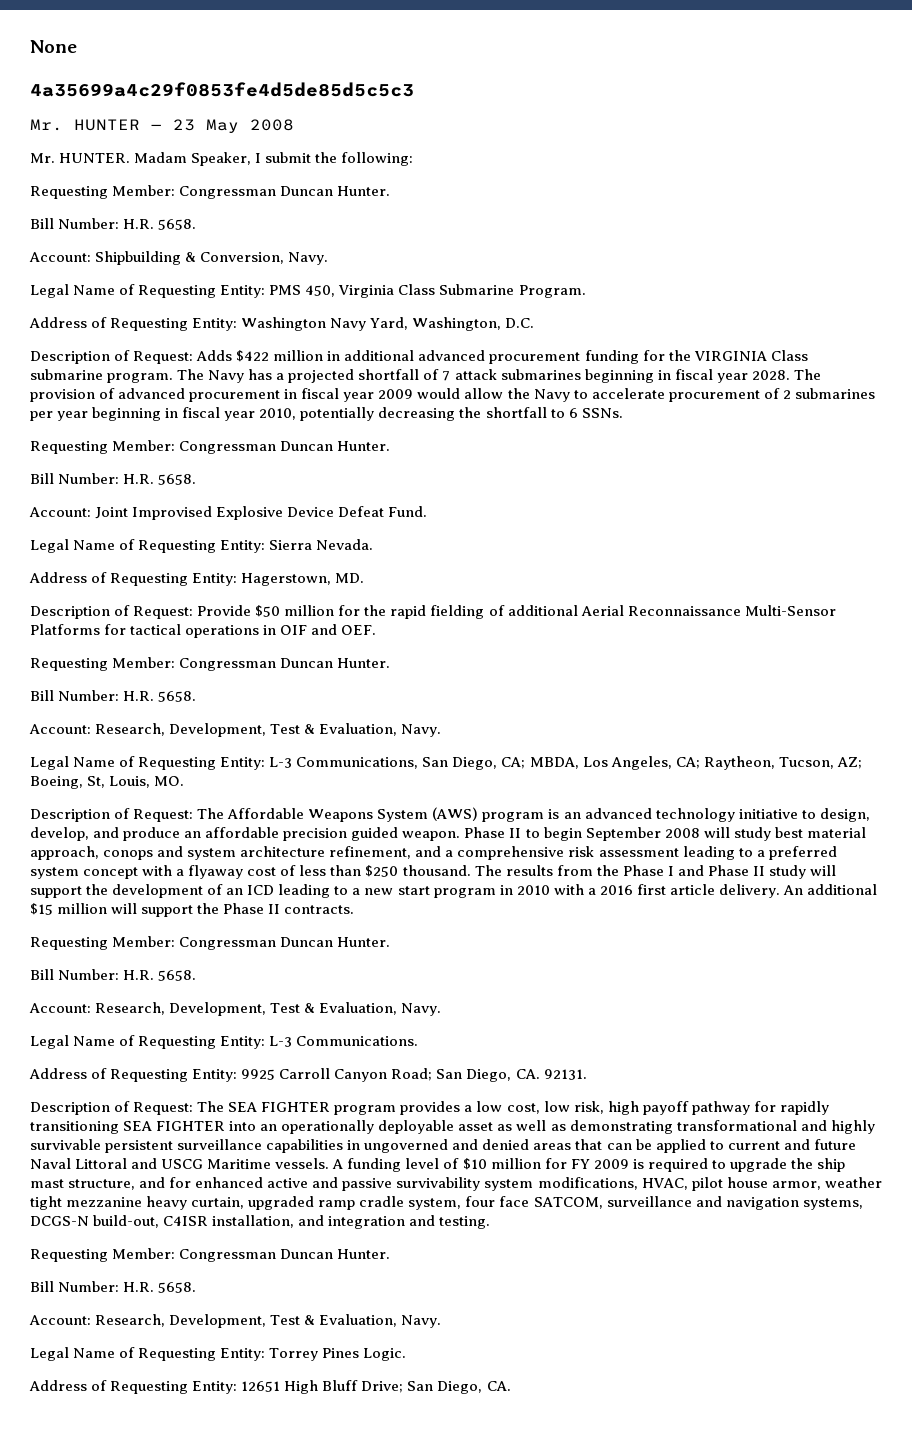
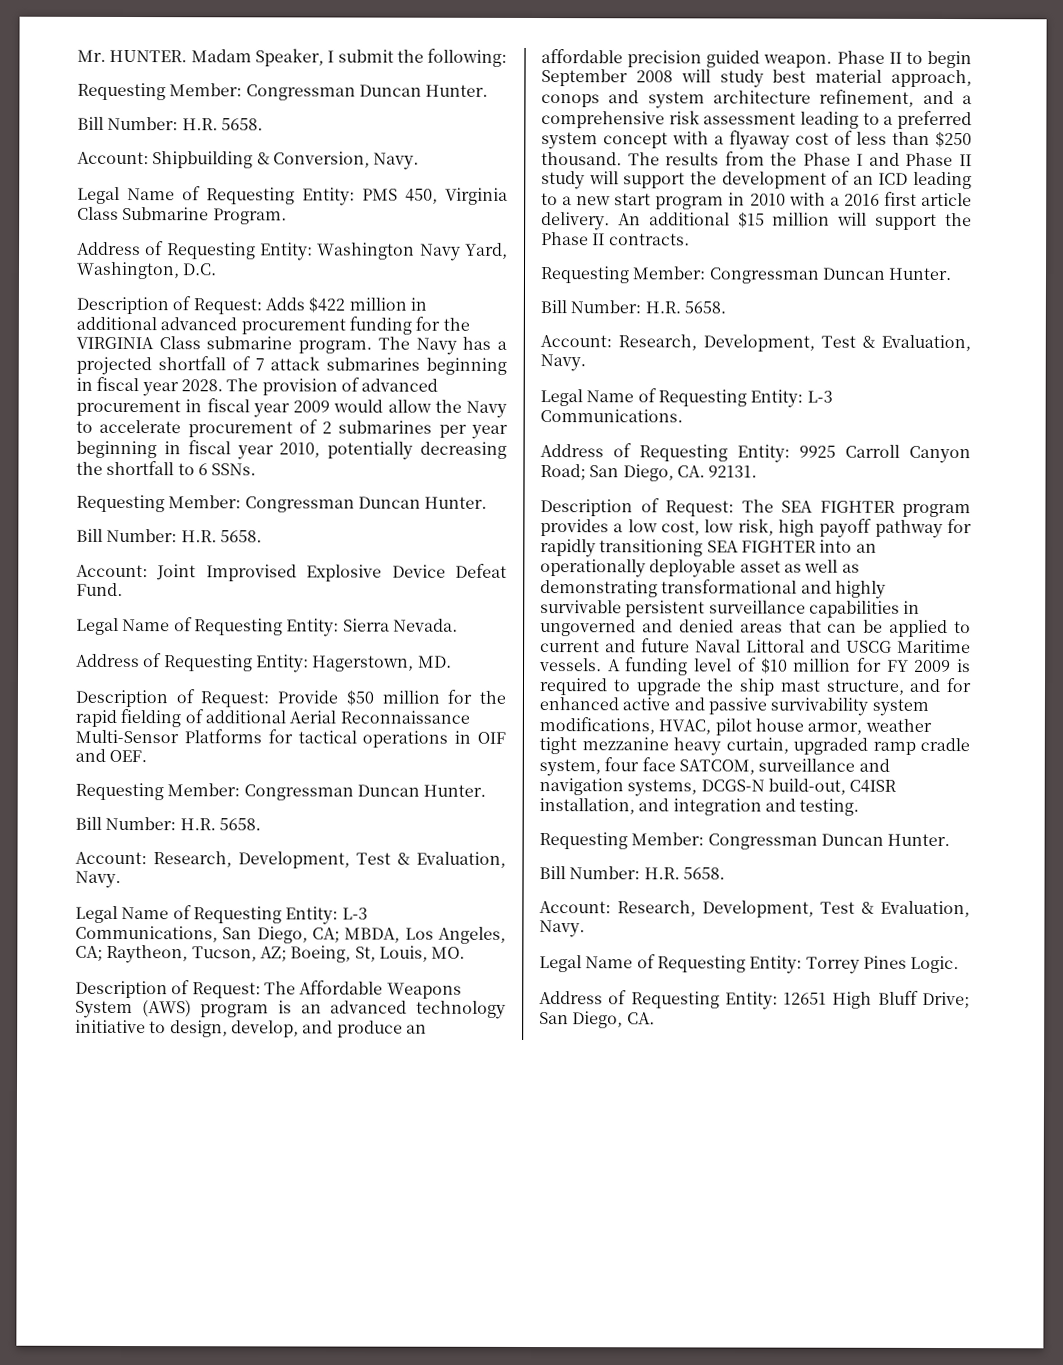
[30,40,77,53] [30,82,414,97] [30,119,294,133] None // 4a35699a4c29f0853fe4d5de85d5c5c3 // Mr. HUNTER — 23 May 2008 // -> (77, 55) none

